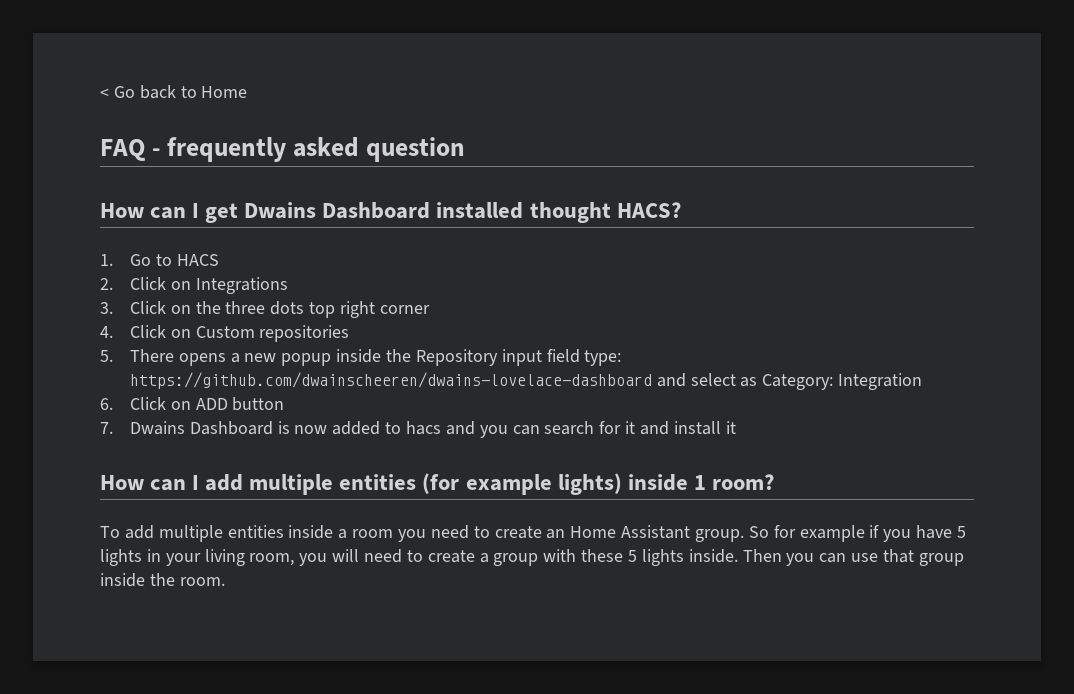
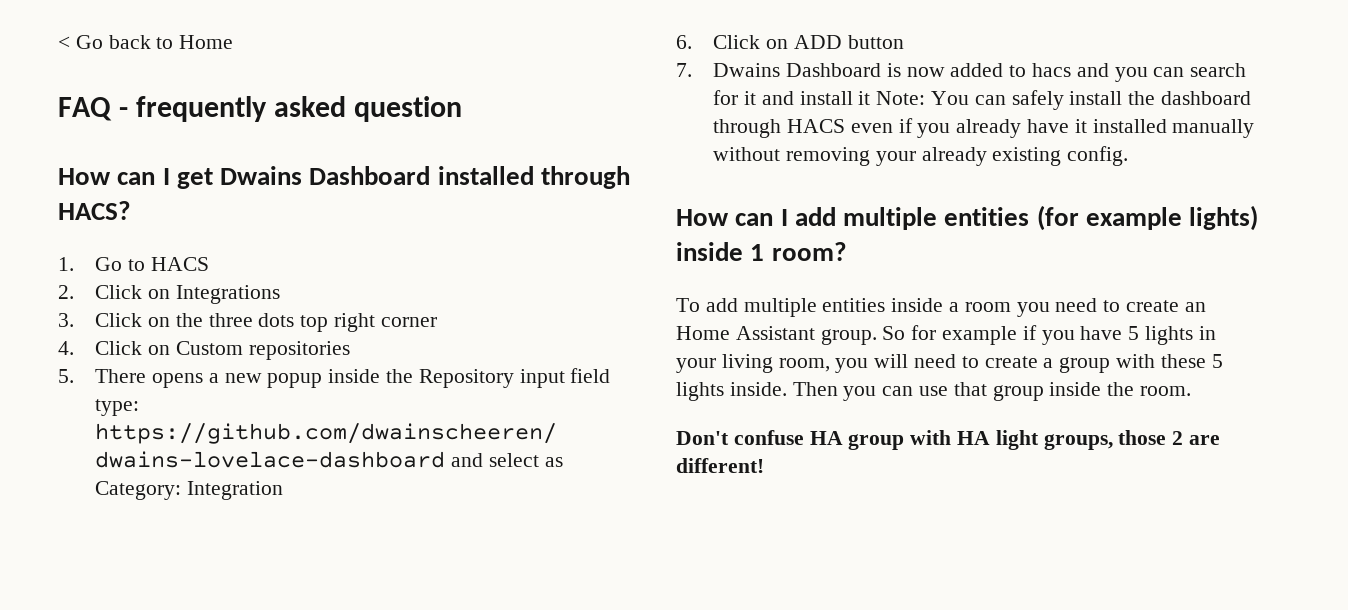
[529,202,611,223] thought -> [541,166,631,189] through
(736, 427) none -> [876,90,1252,110] [713,118,1255,138] [713,146,1129,166] Note: You can safely install the dashboard through HACS even if you already have it installed manually without removing your already existing config.
(225, 581) none -> [676,430,1221,450] [676,458,764,473] // Don't confuse HA group with HA light groups, those 2 are different!

